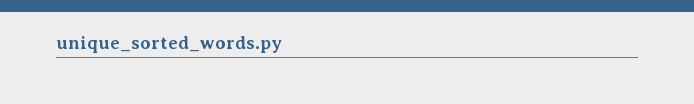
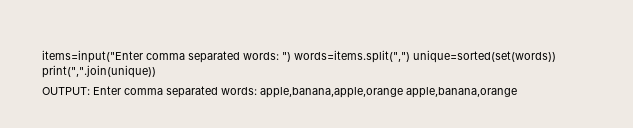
[56,36,282,53] unique_sorted_words.py -> [42,50,556,63] [42,65,156,78] [42,86,517,98] items=input("Enter comma separated words: ") words=items.split(",") unique=sorted(set(words)) print(",".join(unique)) // OUTPUT: Enter comma separated words: apple,banana,apple,orange apple,banana,orange

